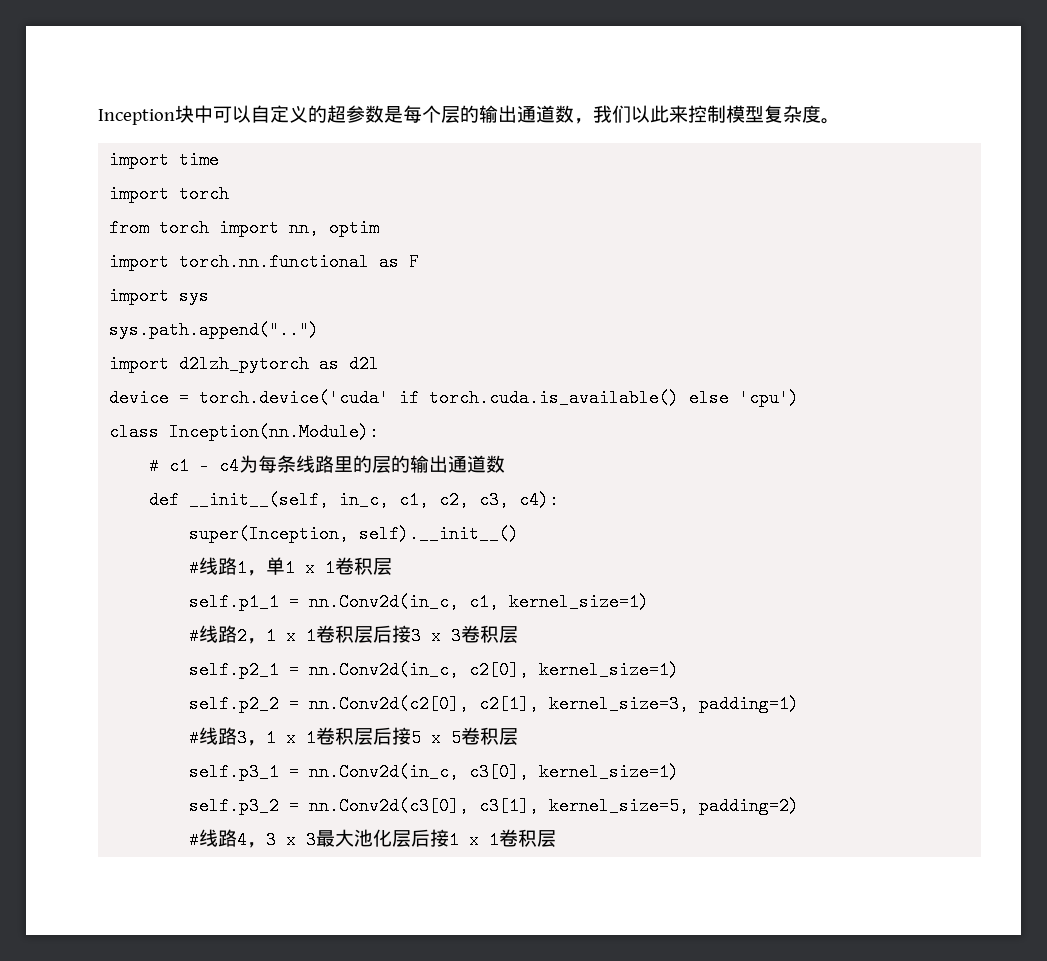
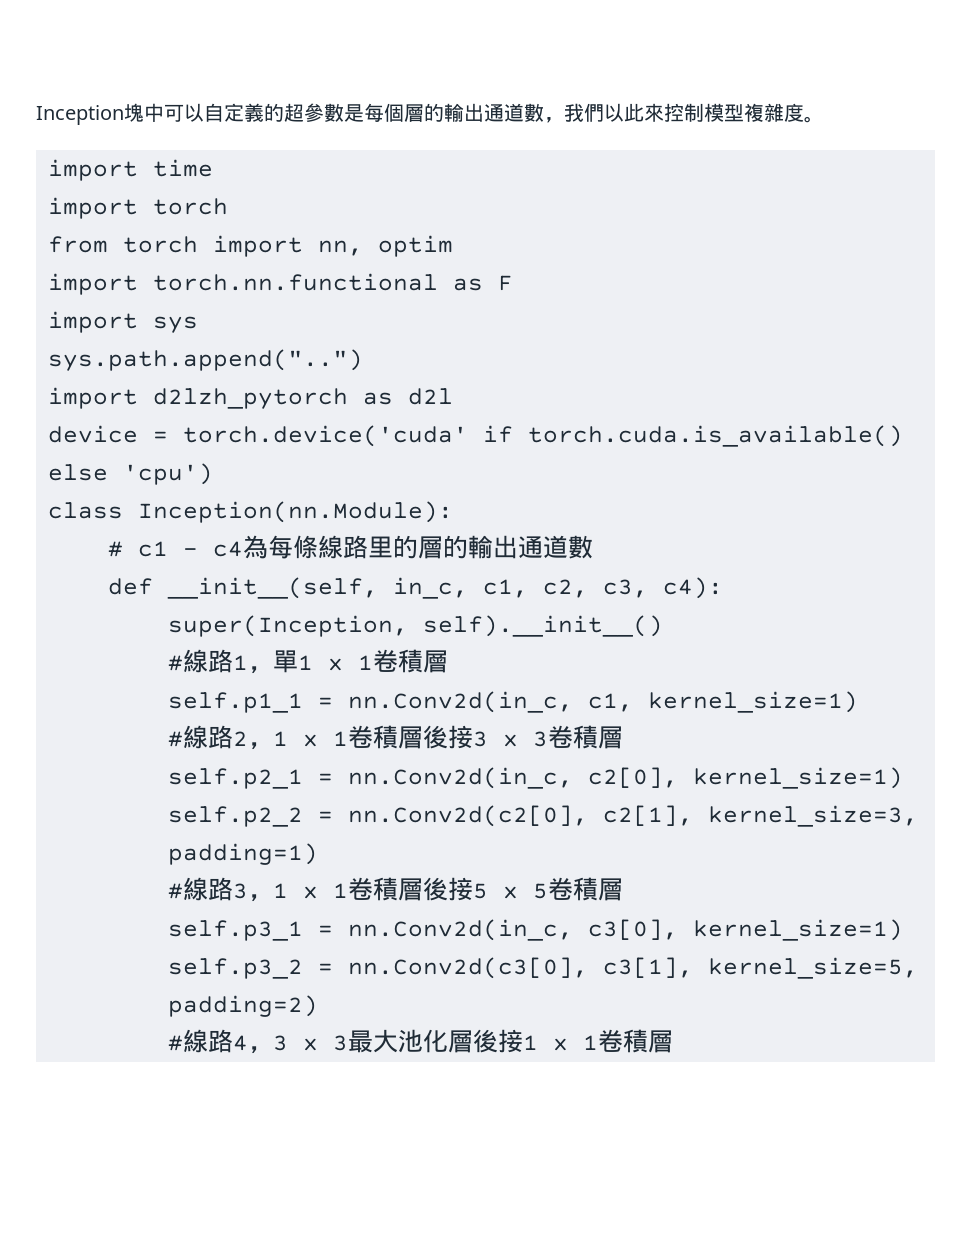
[175,105,194,123] 块 -> [124,103,144,122] 塊
[289,105,688,124] 义的超参数是每个层的输出通道数，我们以此来 -> [244,103,664,123] 義的超參數是每個層的輸出通道數，我們以此來
[764,105,802,123] 复杂 -> [744,103,784,122] 複雜
[239,455,506,473] 为每条线路里的层的输出通道数 -> [243,535,593,559] 為每條線路里的層的輸出通道數
[199,557,219,575] 线 -> [183,649,208,673] 線
[266,557,393,577] 单1 x 1卷积层 -> [273,649,448,673] 單1 x 1卷積層
[199,625,219,643] 线 -> [183,725,208,749] 線
[335,625,393,643] 积层后 -> [373,725,448,749] 積層後
[480,625,519,643] 积层 -> [573,725,623,749] 積層
[199,727,219,745] 线 -> [183,877,208,901] 線
[335,727,393,745] 积层后 -> [373,877,448,901] 積層後
[480,727,519,745] 积层 -> [573,877,623,901] 積層
[199,829,219,847] 线 -> [183,1029,208,1053] 線
[392,829,431,847] 层后 -> [448,1029,498,1053] 層後
[518,829,557,847] 积层 -> [623,1029,673,1053] 積層

